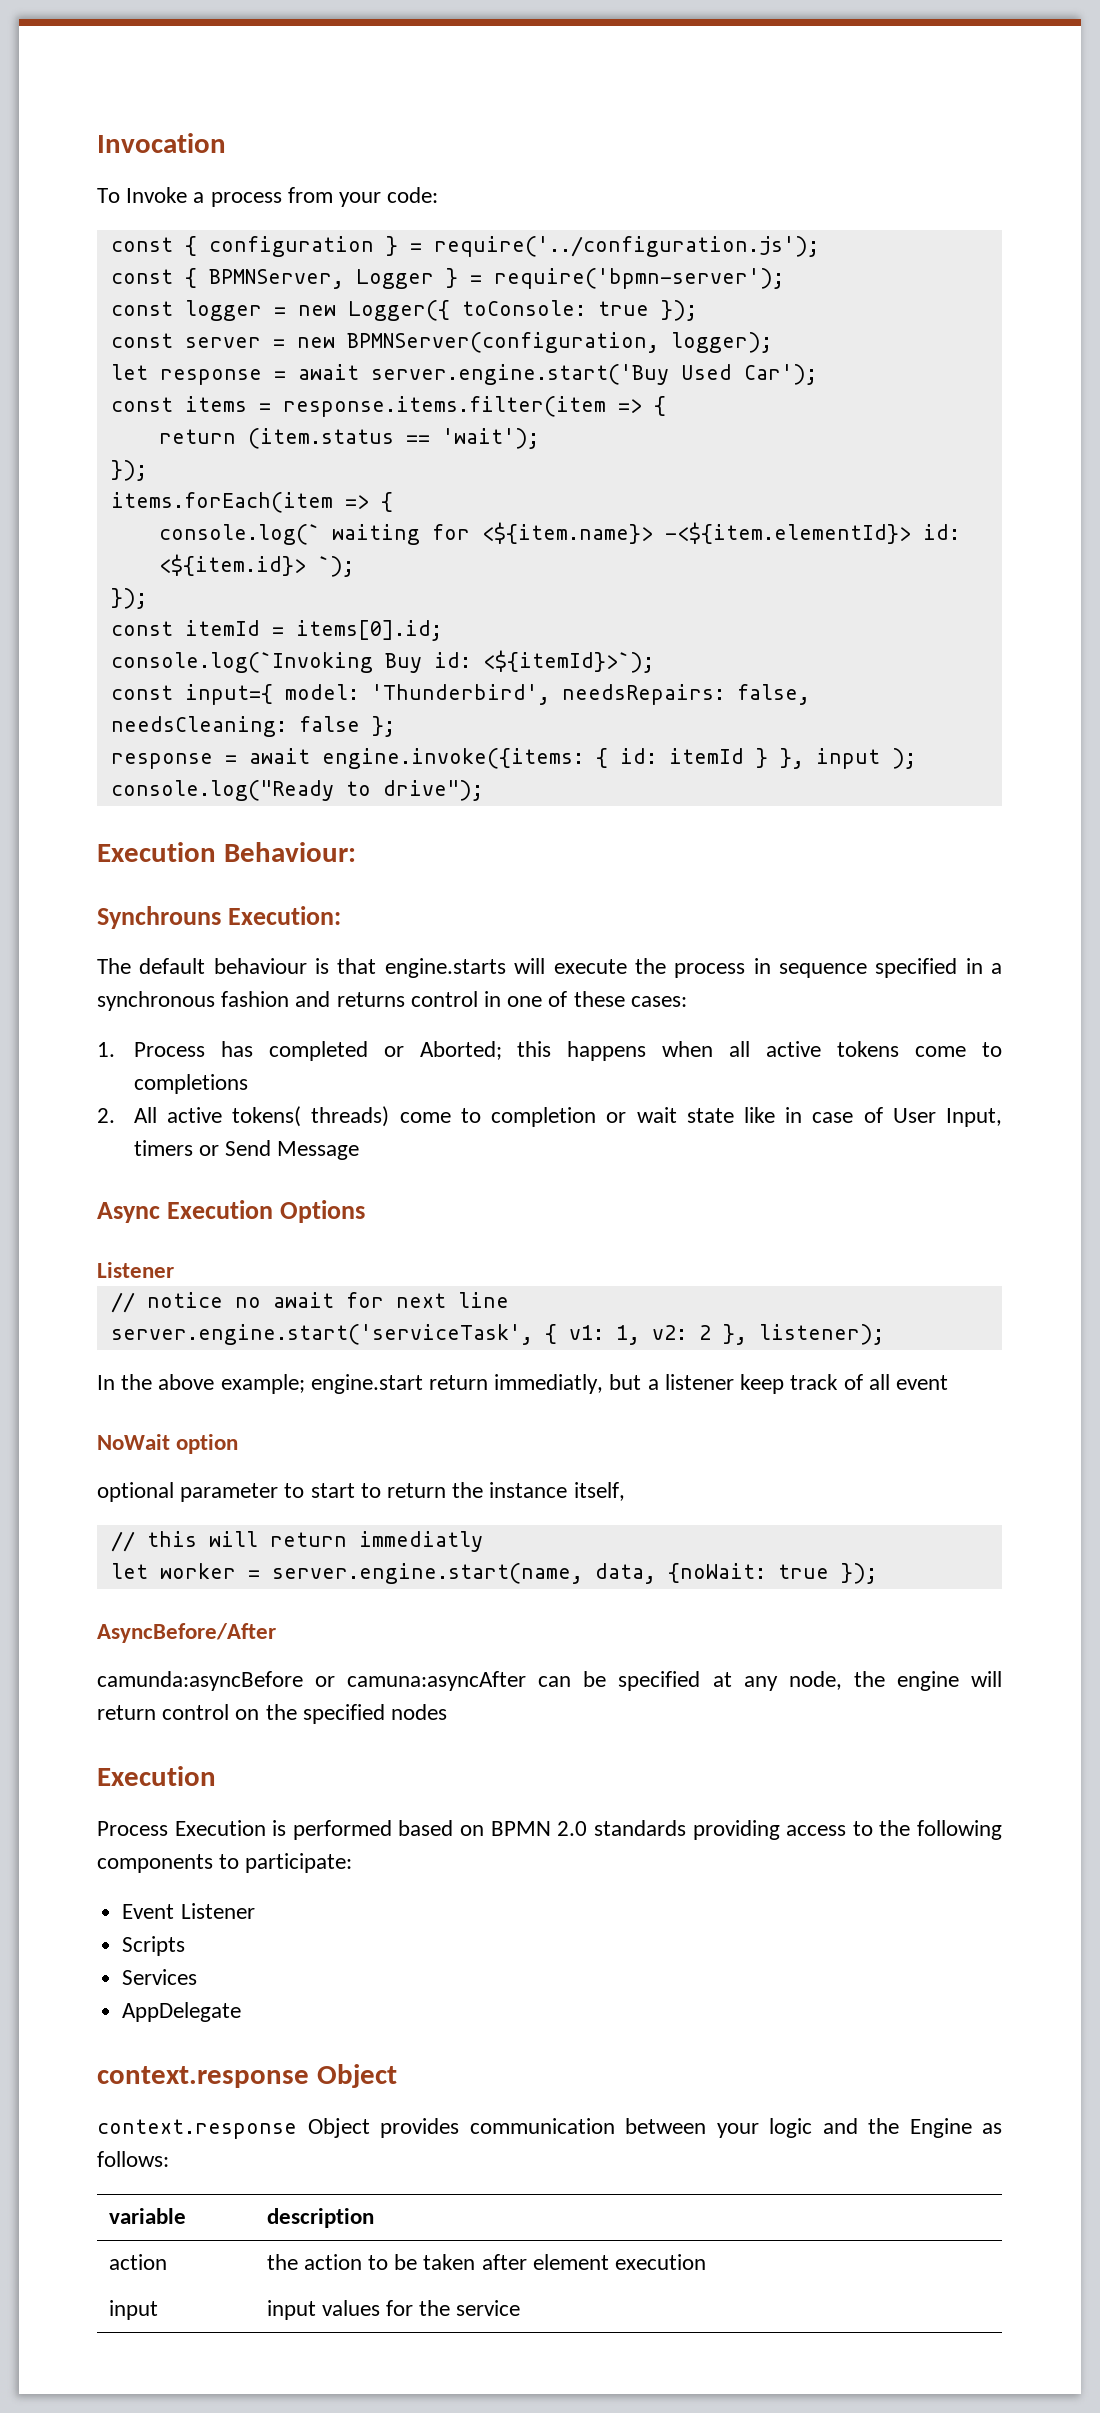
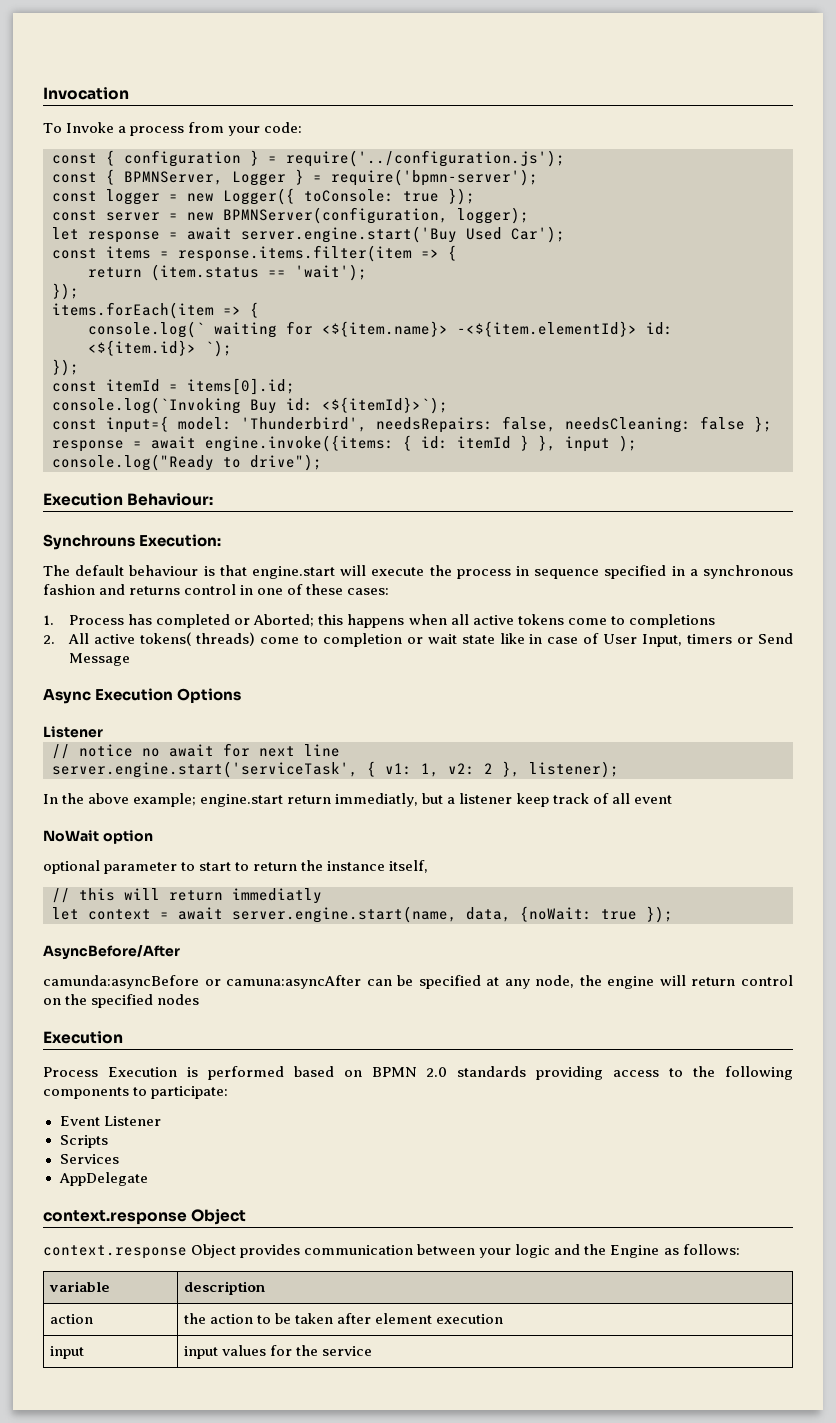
[384,958,506,978] engine.starts -> [251,566,335,579] engine.start
[159,1563,260,1579] worker = -> [88,907,223,920] context = await

